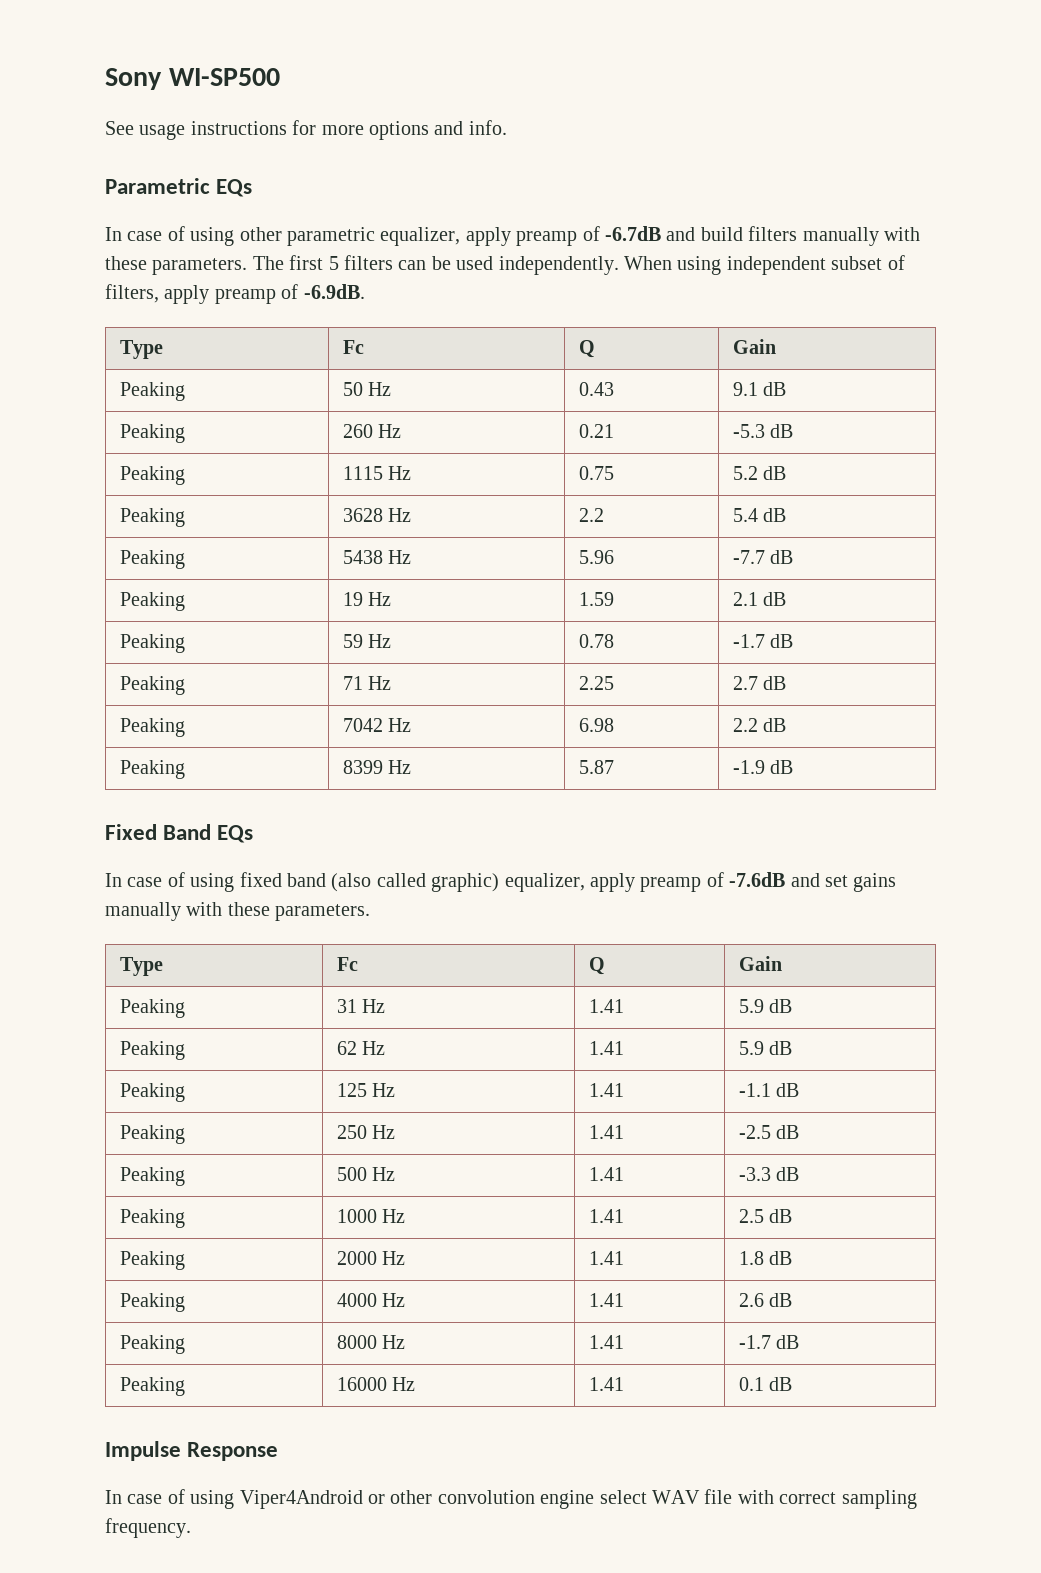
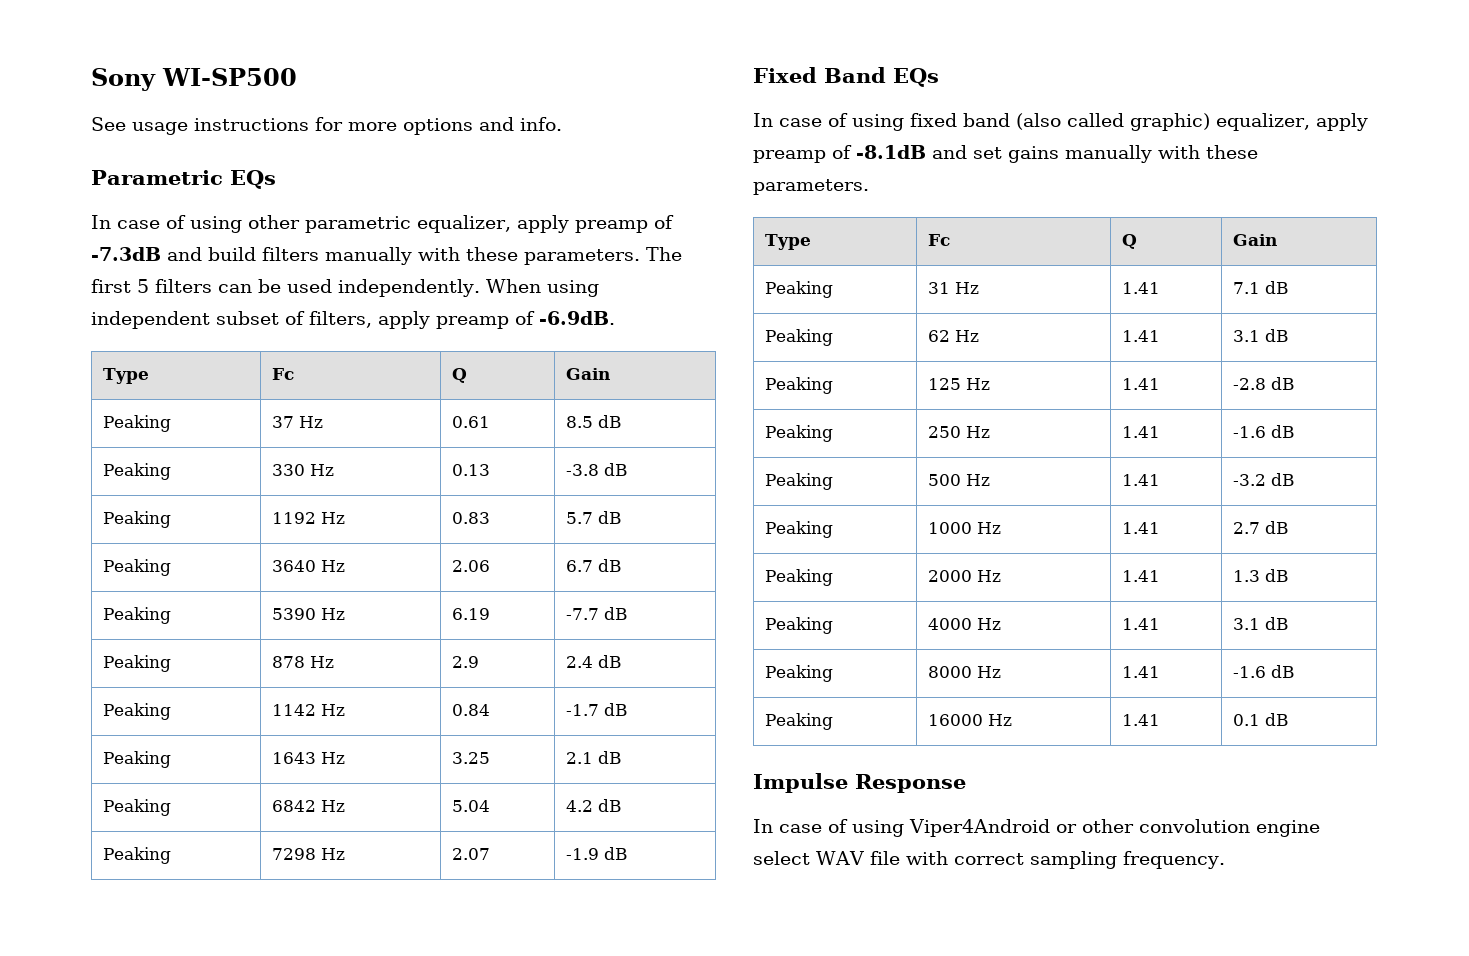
[604,226,661,241] -6.7dB -> [91,247,161,261] -7.3dB
[342,382,392,396] [578,382,614,396] [732,382,787,396] [119,424,185,443] [342,424,402,438] [578,424,614,438] [732,424,794,438] [119,466,185,485] [342,466,412,480] [578,466,614,480] [732,466,787,480] [119,508,185,527] [342,508,412,522] [578,508,604,522] [732,508,787,522] [119,550,185,569] [342,550,412,564] [578,550,614,564] 50 Hz | 0.43 | 9.1 dB // Peaking | 260 Hz | 0.21 | -5.3 dB // Peaking | 1115 Hz | 0.75 | 5.2 dB // Peaking | 3628 Hz | 2.2 | 5.4 dB // Peaking | 5438 Hz | 5.96 -> [272,416,324,428] [452,416,491,428] [566,415,623,428] [103,463,172,480] [272,464,335,476] [452,464,491,476] [566,463,629,476] [103,511,172,528] [272,512,346,524] [452,512,491,524] [566,511,623,524] [103,559,172,576] [272,560,346,572] [452,560,491,572] [566,559,623,572] [103,607,172,624] [272,608,346,620] [452,608,491,620] 37 Hz | 0.61 | 8.5 dB // Peaking | 330 Hz | 0.13 | -3.8 dB // Peaking | 1192 Hz | 0.83 | 5.7 dB // Peaking | 3640 Hz | 2.06 | 6.7 dB // Peaking | 5390 Hz | 6.19
[342,592,392,606] [578,592,614,606] 19 Hz | 1.59 -> [272,656,335,668] [452,656,480,668] [566,655,623,668] [103,703,172,720] [272,704,346,716] [452,704,491,716] [566,703,629,716] [103,751,172,768] [272,752,346,764] [452,752,491,764] 878 Hz | 2.9 | 2.4 dB // Peaking | 1142 Hz | 0.84 | -1.7 dB // Peaking | 1643 Hz | 3.25
[342,634,392,648] [578,634,614,648] [732,634,794,648] [119,676,185,695] [342,676,392,690] [578,676,614,690] [732,676,787,690] [119,718,185,737] [342,718,412,732] [578,718,614,732] [732,718,787,732] [119,760,185,779] [342,760,412,774] [578,760,614,774] 59 Hz | 0.78 | -1.7 dB // Peaking | 71 Hz | 2.25 | 2.7 dB // Peaking | 7042 Hz | 6.98 | 2.2 dB // Peaking | 8399 Hz | 5.87 -> [272,800,346,812] [452,800,491,812] [566,799,623,812] [103,847,172,864] [272,848,346,860] [452,848,491,860] 6842 Hz | 5.04 | 4.2 dB // Peaking | 7298 Hz | 2.07
[729,872,786,887] -7.6dB -> [856,145,926,159] -8.1dB
[738,999,764,1013] 5.9 -> [1233,282,1261,294] 7.1
[738,1041,764,1055] 5.9 -> [1233,330,1261,342] 3.1
[738,1083,771,1097] -1.1 -> [1233,378,1267,390] -2.8
[738,1125,771,1139] -2.5 -> [1233,426,1267,438] -1.6
[738,1167,771,1181] -3.3 -> [1233,474,1267,486] -3.2
[738,1209,764,1223] 2.5 -> [1233,522,1261,534] 2.7
[738,1251,764,1265] 1.8 -> [1233,570,1261,582] 1.3
[738,1293,764,1307] 2.6 -> [1233,618,1261,630] 3.1
[738,1335,771,1349] -1.7 -> [1233,666,1267,678] -1.6

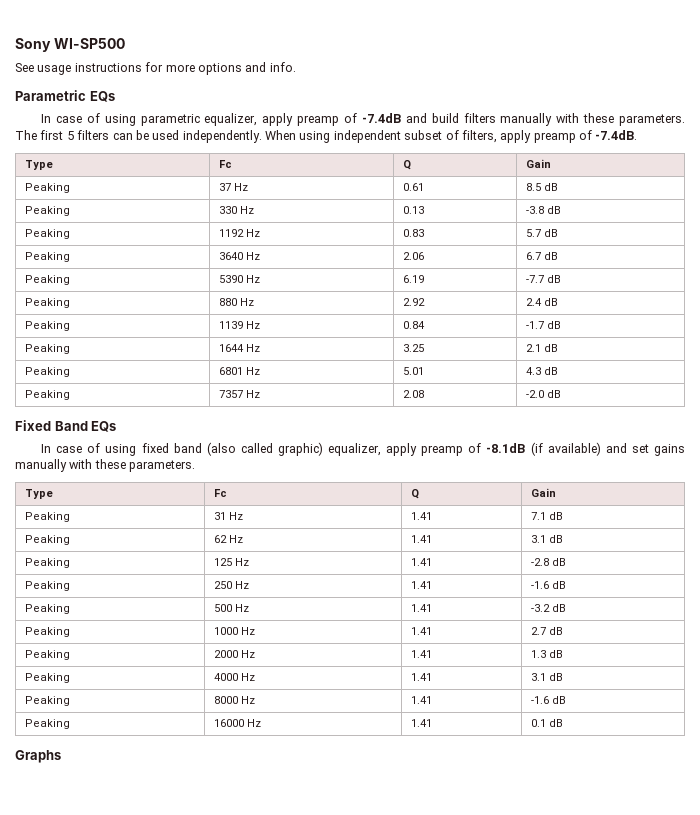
[248,215,300,229] other -> (136, 120) none
[91,247,161,261] -7.3dB -> [361,113,401,123] -7.4dB
[539,311,615,325] -6.9dB. -> [595,130,638,140] -7.4dB.
[272,656,335,668] [452,656,480,668] 878 Hz | 2.9 -> [218,298,254,306] [402,298,425,306] 880 Hz | 2.92
[272,704,317,716] 1142 -> [218,321,243,329] 1139
[272,752,317,764] 1643 -> [218,344,244,352] 1644
[272,800,346,812] [452,800,491,812] [566,799,623,812] [103,847,172,864] [272,848,346,860] [452,848,491,860] [566,848,600,860] 6842 Hz | 5.04 | 4.2 dB // Peaking | 7298 Hz | 2.07 | -1.9 -> [218,367,260,375] [402,367,424,375] [525,367,558,375] [24,390,70,400] [218,390,260,398] [402,390,424,398] [525,390,544,398] 6801 Hz | 5.01 | 4.3 dB // Peaking | 7357 Hz | 2.08 | -2.0
(926, 152) none -> [530,442,601,456] (if available)
[753,773,966,793] [753,819,1320,837] [753,851,1225,869] Impulse Response // In case of using Viper4Android or other convolution engine select WAV file with correct sampling frequency. -> [15,750,61,763] Graphs

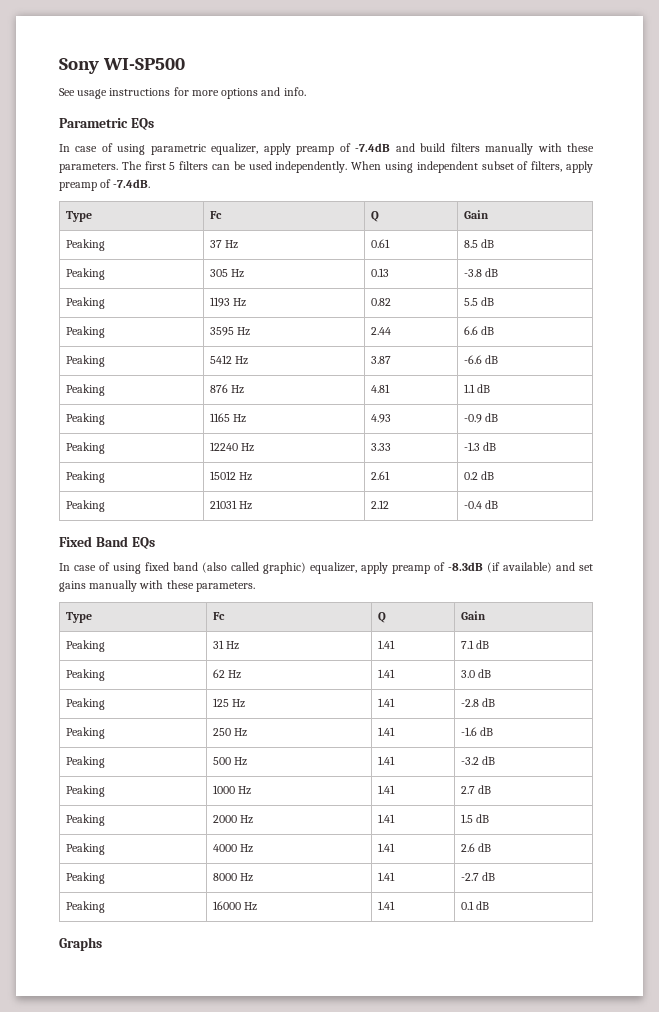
[218,206,237,214] 330 -> [209,269,228,277] 305
[218,229,260,237] [402,229,424,237] [525,229,558,237] [24,252,70,262] [218,252,260,260] [402,252,424,260] [525,252,558,260] [24,275,70,285] [218,275,260,283] [402,275,424,283] [525,275,561,283] [24,298,70,308] [218,298,254,306] [402,298,425,306] [525,298,558,306] [24,321,70,331] [218,321,260,329] [402,321,425,329] [525,321,561,329] [24,344,70,354] [218,344,260,352] [402,344,424,352] [525,344,558,352] [24,367,70,377] [218,367,260,375] [402,367,424,375] [525,367,558,375] [24,390,70,400] [218,390,260,398] [402,390,424,398] [525,390,544,398] 1192 Hz | 0.83 | 5.7 dB // Peaking | 3640 Hz | 2.06 | 6.7 dB // Peaking | 5390 Hz | 6.19 | -7.7 dB // Peaking | 880 Hz | 2.92 | 2.4 dB // Peaking | 1139 Hz | 0.84 | -1.7 dB // Peaking | 1644 Hz | 3.25 | 2.1 dB // Peaking | 6801 Hz | 5.01 | 4.3 dB // Peaking | 7357 Hz | 2.08 | -2.0 -> [209,297,246,307] [370,298,391,306] [463,297,494,306] [65,326,105,338] [209,327,250,336] [370,327,391,335] [463,326,494,335] [65,355,105,367] [209,355,248,365] [370,356,391,364] [463,355,498,364] [65,384,105,396] [209,384,244,394] [370,384,390,393] [463,384,490,393] [65,413,105,425] [209,413,246,423] [370,414,391,423] [463,413,498,423] [65,442,105,454] [209,442,254,452] [370,443,391,451] [463,442,496,451] [65,471,105,483] [209,471,252,481] [370,471,390,480] [463,471,494,480] [65,500,105,512] [209,500,252,510] [370,500,389,509] [463,501,482,509] 1193 Hz | 0.82 | 5.5 dB // Peaking | 3595 Hz | 2.44 | 6.6 dB // Peaking | 5412 Hz | 3.87 | -6.6 dB // Peaking | 876 Hz | 4.81 | 1.1 dB // Peaking | 1165 Hz | 4.93 | -0.9 dB // Peaking | 12240 Hz | 3.33 | -1.3 dB // Peaking | 15012 Hz | 2.61 | 0.2 dB // Peaking | 21031 Hz | 2.12 | -0.4
[486,443,526,453] -8.1dB -> [448,562,483,571] -8.3dB
[530,535,546,543] 3.1 -> [460,670,475,678] 3.0
[530,650,546,658] 1.3 -> [460,814,473,823] 1.5
[530,673,546,681] 3.1 -> [460,843,475,852] 2.6
[530,696,549,704] -1.6 -> [460,873,479,881] -2.7

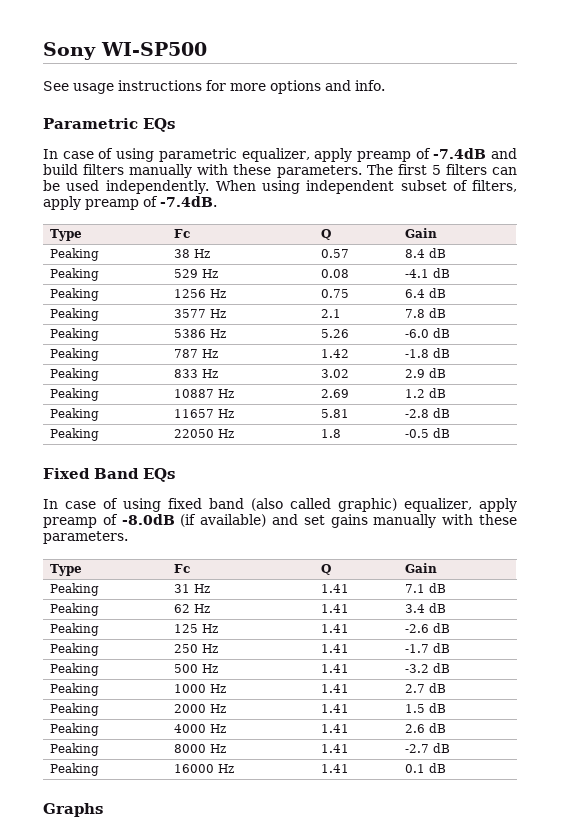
[209,240,238,249] [370,239,390,248] [463,239,494,248] [65,268,105,280] [209,269,244,278] [370,268,389,277] [463,268,498,277] [65,297,105,309] [209,297,246,307] [370,298,391,306] [463,297,494,306] [65,326,105,338] [209,327,250,336] [370,327,391,335] [463,326,494,335] [65,355,105,367] [209,355,248,365] [370,356,391,364] [463,355,498,364] [65,384,105,396] [209,384,244,394] [370,384,390,393] [463,384,490,393] [65,413,105,425] [209,413,246,423] [370,414,391,423] [463,413,498,423] [65,442,105,454] [209,442,254,452] [370,443,391,451] [463,442,496,451] [65,471,105,483] [209,471,252,481] [370,471,390,480] [463,471,494,480] [65,500,105,512] [209,500,252,510] [370,500,389,509] [463,501,482,509] 37 Hz | 0.61 | 8.5 dB // Peaking | 305 Hz | 0.13 | -3.8 dB // Peaking | 1193 Hz | 0.82 | 5.5 dB // Peaking | 3595 Hz | 2.44 | 6.6 dB // Peaking | 5412 Hz | 3.87 | -6.6 dB // Peaking | 876 Hz | 4.81 | 1.1 dB // Peaking | 1165 Hz | 4.93 | -0.9 dB // Peaking | 12240 Hz | 3.33 | -1.3 dB // Peaking | 15012 Hz | 2.61 | 0.2 dB // Peaking | 21031 Hz | 2.12 | -0.4 -> [173,249,210,258] [320,249,349,258] [404,248,446,258] [49,268,99,281] [173,269,218,278] [320,269,349,278] [404,268,450,278] [49,288,99,301] [173,289,226,298] [320,289,349,298] [404,288,446,298] [49,308,99,321] [173,309,226,318] [320,309,341,318] [404,308,446,318] [49,328,99,341] [173,329,226,338] [320,329,349,338] [404,328,450,338] [49,348,99,361] [173,349,218,358] [320,349,349,358] [404,348,450,358] [49,368,99,381] [173,369,218,378] [320,369,349,378] [404,368,446,378] [49,388,99,401] [173,389,234,398] [320,389,349,398] [404,388,446,398] [49,408,99,421] [173,409,234,418] [320,409,349,418] [404,408,450,418] [49,428,99,441] [173,429,234,438] [320,429,341,438] [404,429,429,438] 38 Hz | 0.57 | 8.4 dB // Peaking | 529 Hz | 0.08 | -4.1 dB // Peaking | 1256 Hz | 0.75 | 6.4 dB // Peaking | 3577 Hz | 2.1 | 7.8 dB // Peaking | 5386 Hz | 5.26 | -6.0 dB // Peaking | 787 Hz | 1.42 | -1.8 dB // Peaking | 833 Hz | 3.02 | 2.9 dB // Peaking | 10887 Hz | 2.69 | 1.2 dB // Peaking | 11657 Hz | 5.81 | -2.8 dB // Peaking | 22050 Hz | 1.8 | -0.5
[448,562,483,571] -8.3dB -> [121,514,175,525] -8.0dB
[460,670,475,678] 3.0 -> [404,604,425,613] 3.4
[460,699,479,707] -2.8 -> [404,624,429,633] -2.6
[460,727,477,736] -1.6 -> [404,644,429,653] -1.7

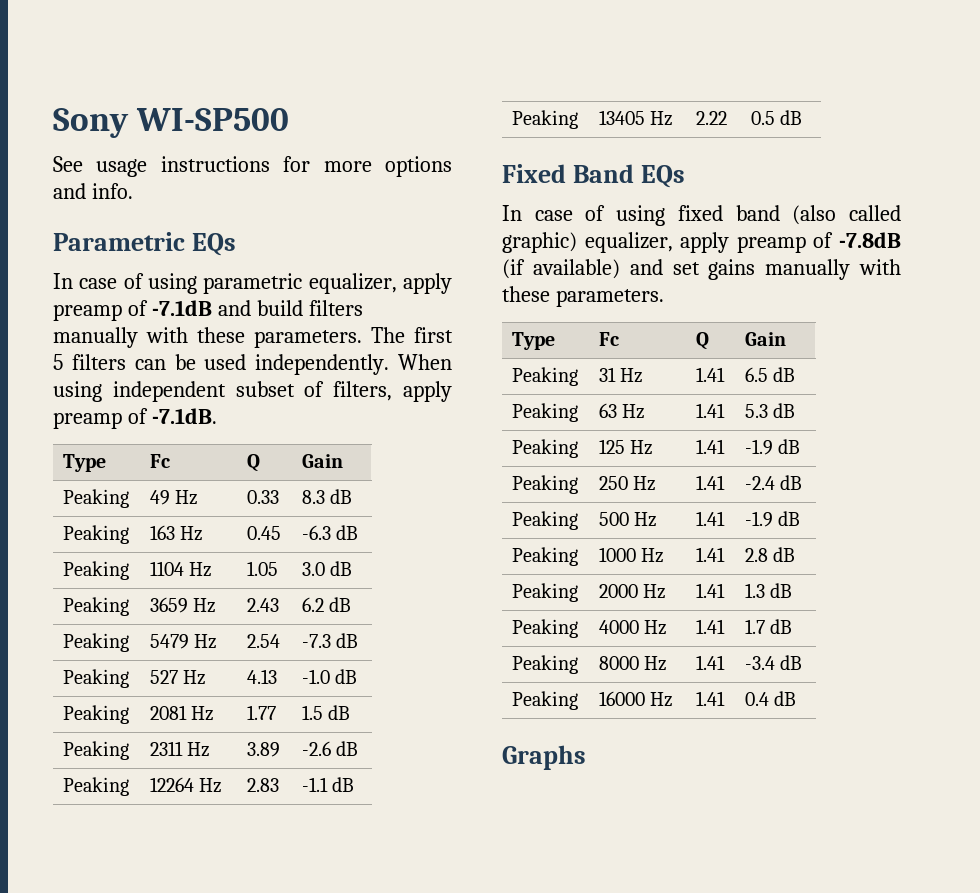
[433,148,487,159] -7.4dB -> [151,300,212,316] -7.1dB
[160,196,217,207] [49,229,82,241] [173,229,190,238] [320,229,331,240] [404,228,437,238] [49,248,99,261] [173,249,210,258] [320,249,349,258] [404,248,446,258] [49,268,99,281] [173,269,218,278] [320,269,349,278] [404,268,450,278] [49,288,99,301] [173,289,226,298] [320,289,349,298] [404,288,446,298] [49,308,99,321] [173,309,226,318] [320,309,341,318] [404,308,446,318] [49,328,99,341] [173,329,226,338] [320,329,349,338] [404,328,450,338] [49,348,99,361] [173,349,218,358] [320,349,349,358] [404,348,450,358] [49,368,99,381] [173,369,218,378] [320,369,349,378] [404,368,446,378] [49,388,99,401] [173,389,234,398] [320,389,349,398] [404,388,446,398] [49,408,99,421] [173,409,234,418] [320,409,349,418] [404,408,450,418] [49,428,99,441] [173,429,234,438] [320,429,341,438] [404,429,429,438] -7.4dB. // Type | Fc | Q | Gain // Peaking | 38 Hz | 0.57 | 8.4 dB // Peaking | 529 Hz | 0.08 | -4.1 dB // Peaking | 1256 Hz | 0.75 | 6.4 dB // Peaking | 3577 Hz | 2.1 | 7.8 dB // Peaking | 5386 Hz | 5.26 | -6.0 dB // Peaking | 787 Hz | 1.42 | -1.8 dB // Peaking | 833 Hz | 3.02 | 2.9 dB // Peaking | 10887 Hz | 2.69 | 1.2 dB // Peaking | 11657 Hz | 5.81 | -2.8 dB // Peaking | 22050 Hz | 1.8 | -0.5 -> [151,408,217,424] [63,454,107,472] [150,454,171,468] [247,454,261,472] [302,454,344,468] [63,489,130,508] [150,490,199,505] [247,490,280,504] [302,489,353,504] [63,525,130,544] [150,525,204,541] [247,526,282,540] [302,525,359,540] [63,561,130,580] [150,561,213,577] [247,561,279,576] [302,561,353,576] [63,597,130,616] [150,597,217,613] [247,598,280,612] [302,597,352,612] [63,633,130,652] [150,634,218,649] [247,634,281,648] [302,633,359,648] [63,669,130,688] [150,670,207,685] [247,669,278,684] [302,669,358,684] [63,705,130,724] [150,705,215,721] [247,705,277,720] [302,705,351,720] [63,741,130,760] [150,741,211,757] [247,742,281,757] [302,741,359,756] [63,777,130,796] [150,777,223,793] [247,778,280,792] [302,777,355,792] [512,110,579,129] [599,110,674,126] [696,111,728,125] [751,111,776,125] -7.1dB. // Type | Fc | Q | Gain // Peaking | 49 Hz | 0.33 | 8.3 dB // Peaking | 163 Hz | 0.45 | -6.3 dB // Peaking | 1104 Hz | 1.05 | 3.0 dB // Peaking | 3659 Hz | 2.43 | 6.2 dB // Peaking | 5479 Hz | 2.54 | -7.3 dB // Peaking | 527 Hz | 4.13 | -1.0 dB // Peaking | 2081 Hz | 1.77 | 1.5 dB // Peaking | 2311 Hz | 3.89 | -2.6 dB // Peaking | 12264 Hz | 2.83 | -1.1 dB // Peaking | 13405 Hz | 2.22 | 0.5
[121,514,175,525] -8.0dB -> [839,232,901,248] -7.8dB
[404,583,446,593] [49,603,99,616] [173,604,210,613] [320,604,349,613] [404,604,425,613] 7.1 dB // Peaking | 62 Hz | 1.41 | 3.4 -> [745,367,796,382] [512,403,579,422] [599,403,646,419] [696,403,726,418] [745,404,769,418] 6.5 dB // Peaking | 63 Hz | 1.41 | 5.3
[404,624,429,633] -2.6 -> [745,439,774,455] -1.9
[404,644,429,653] -1.7 -> [745,476,776,490] -2.4
[404,664,429,673] -3.2 -> [745,511,774,527] -1.9
[404,684,425,693] 2.7 -> [745,548,769,562] 2.8
[404,704,425,713] 1.5 -> [745,583,766,598] 1.3
[404,724,425,733] 2.6 -> [745,619,766,634] 1.7
[404,744,429,753] -2.7 -> [745,656,776,670] -3.4
[404,764,425,773] 0.1 -> [745,692,770,706] 0.4

